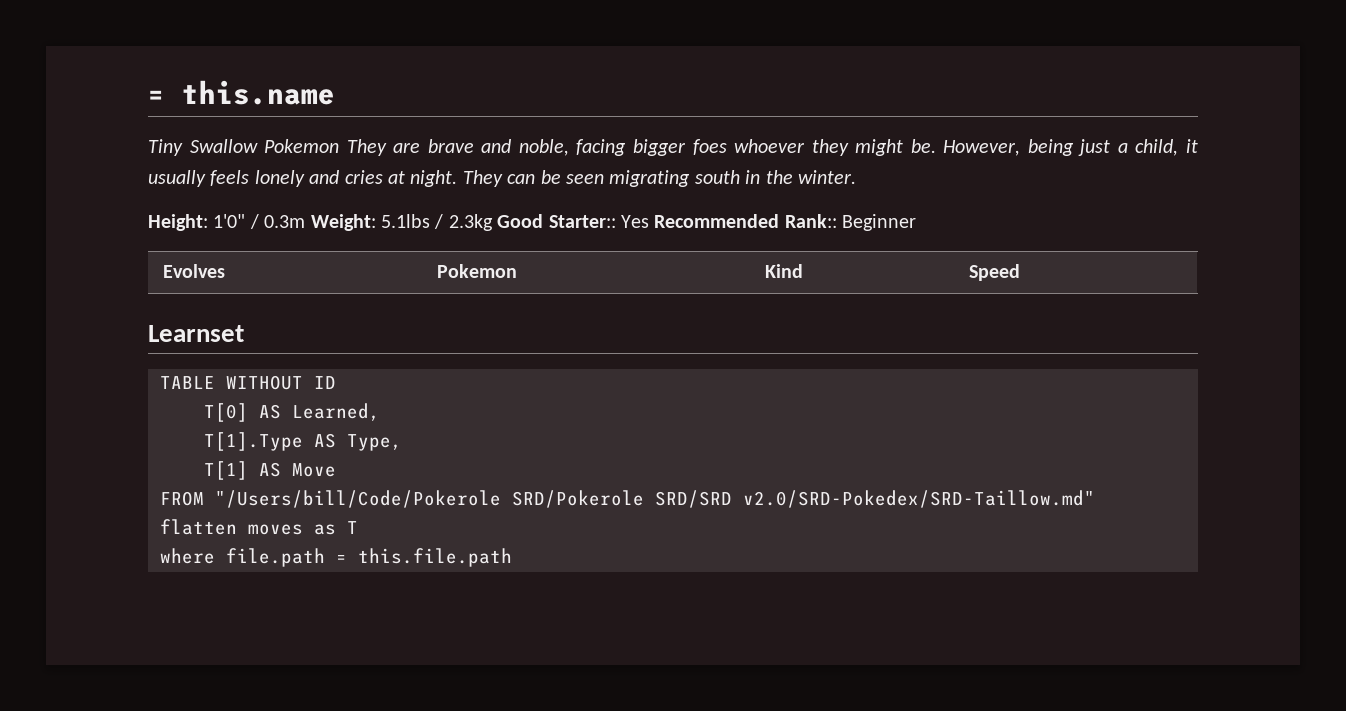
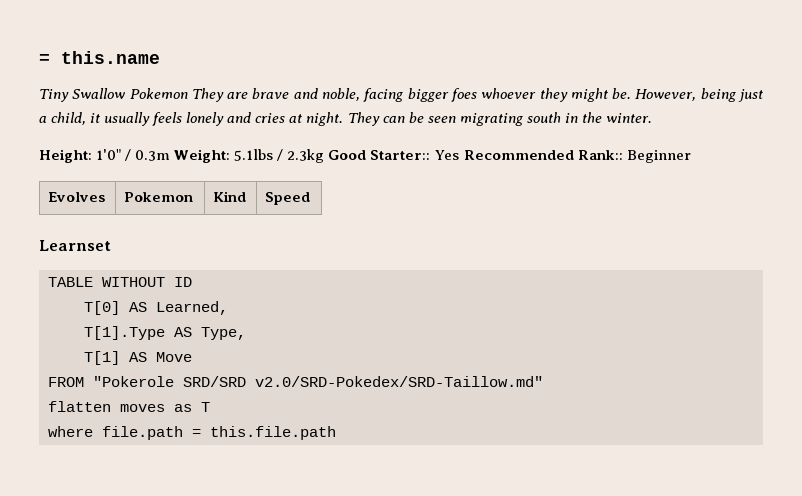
[215,490,644,508] "/Users/bill/Code/Pokerole SRD/Pokerole -> [93,376,174,387] "Pokerole

